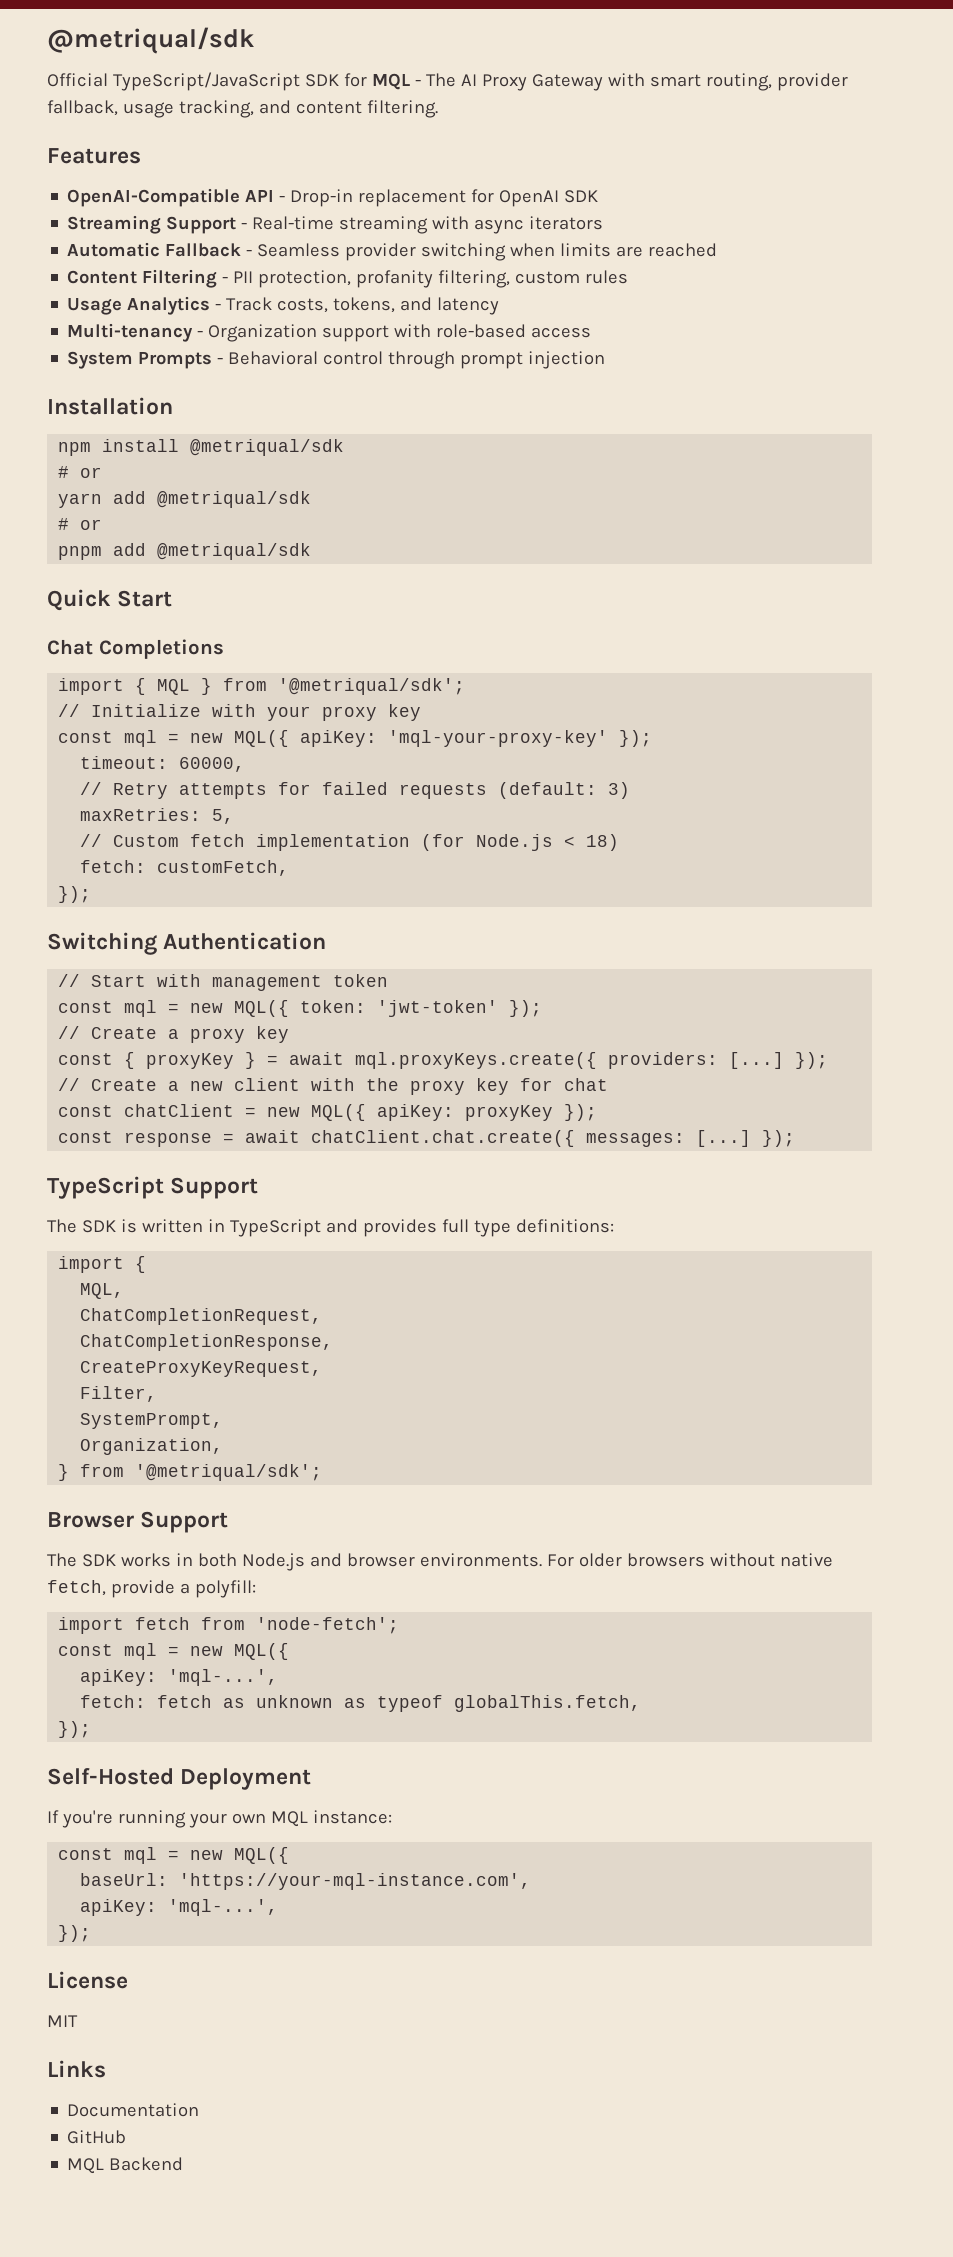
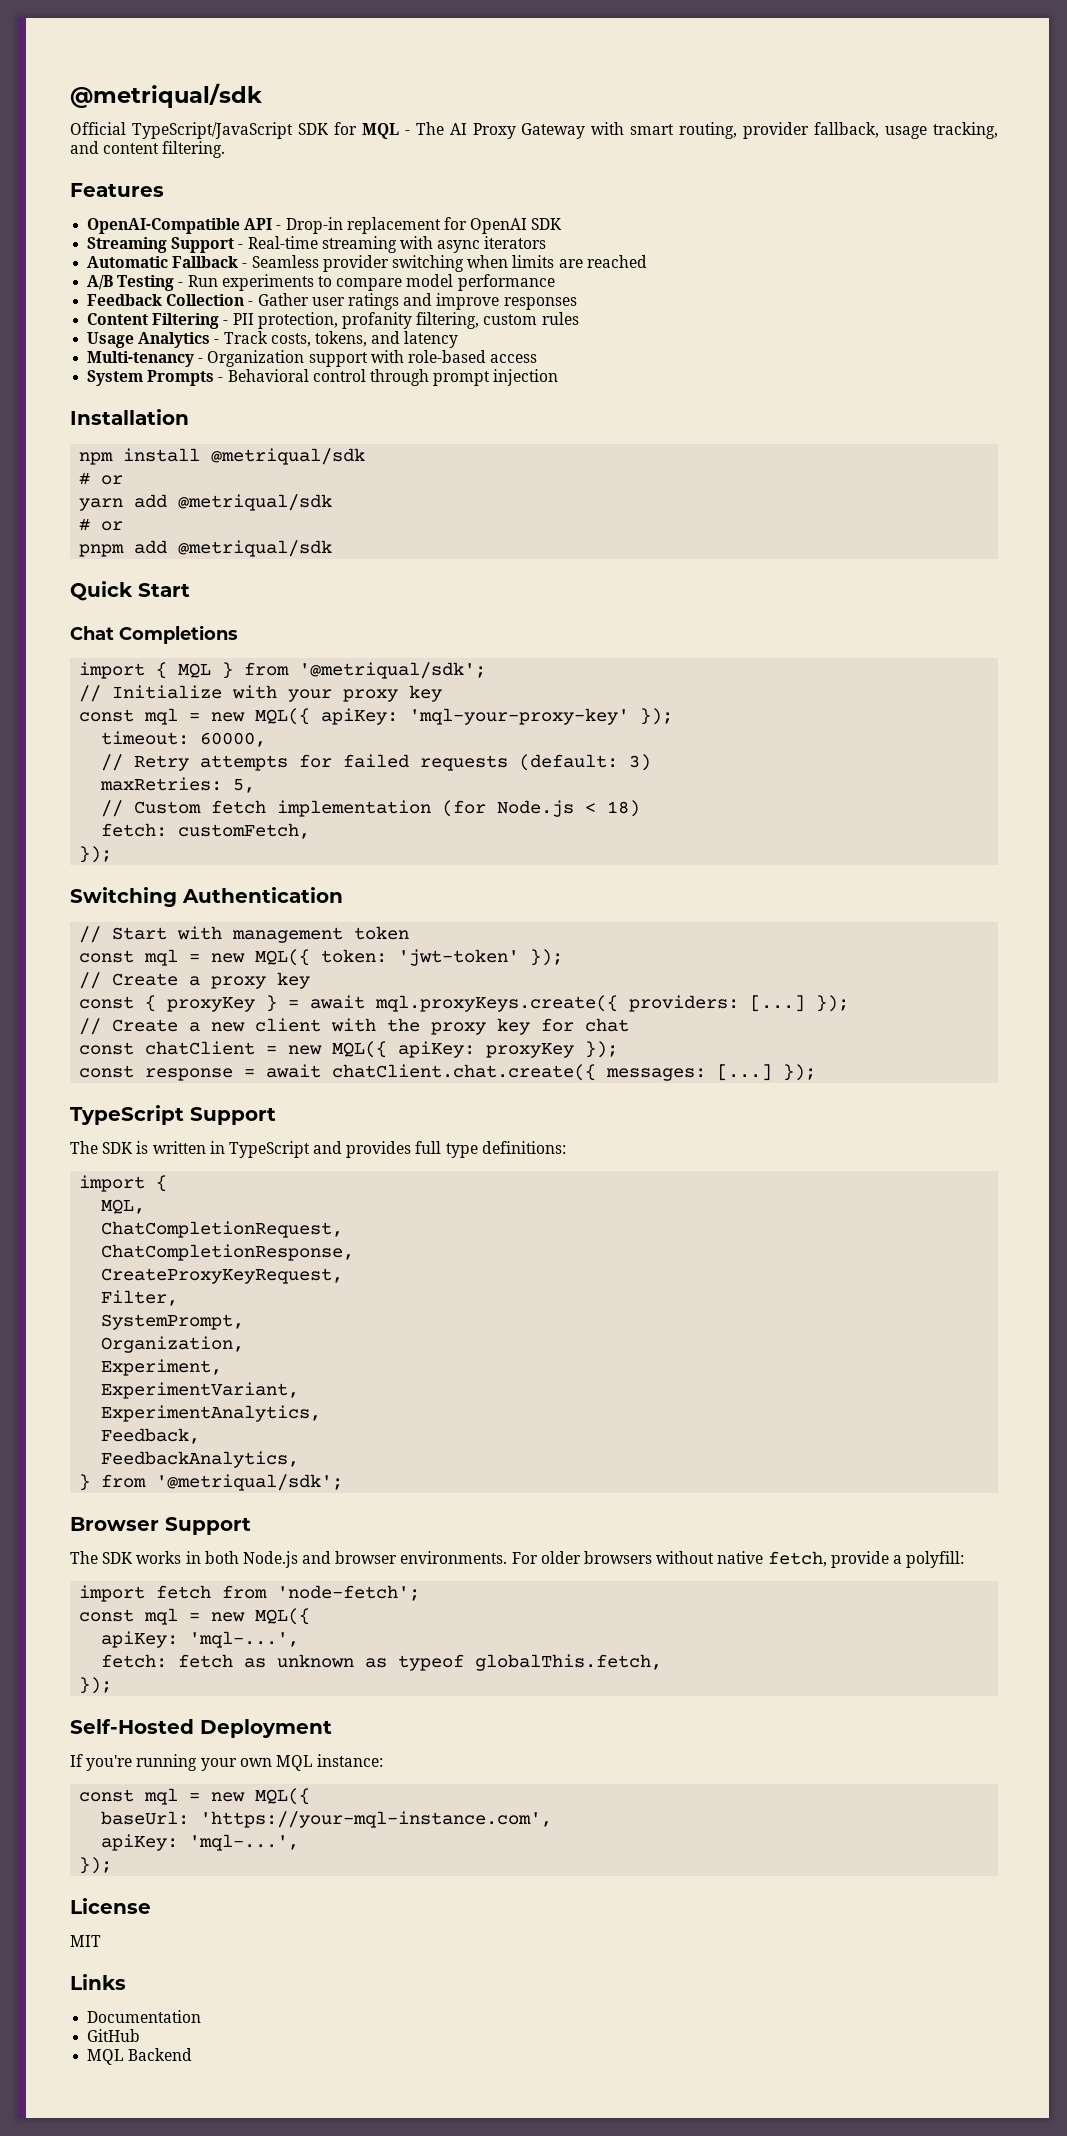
(718, 250) none -> [87,274,555,291] [87,293,577,310] // A/B Testing - Run experiments to compare model performance // Feedback Collection - Gather user ratings and improve responses
(224, 1446) none -> [101,1359,223,1376] [101,1382,300,1399] [101,1405,322,1422] [101,1428,201,1444] [101,1451,300,1468] // Experiment, // ExperimentVariant, // ExperimentAnalytics, // Feedback, // FeedbackAnalytics,

